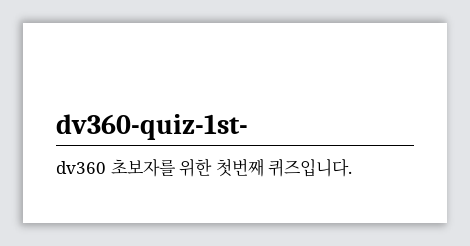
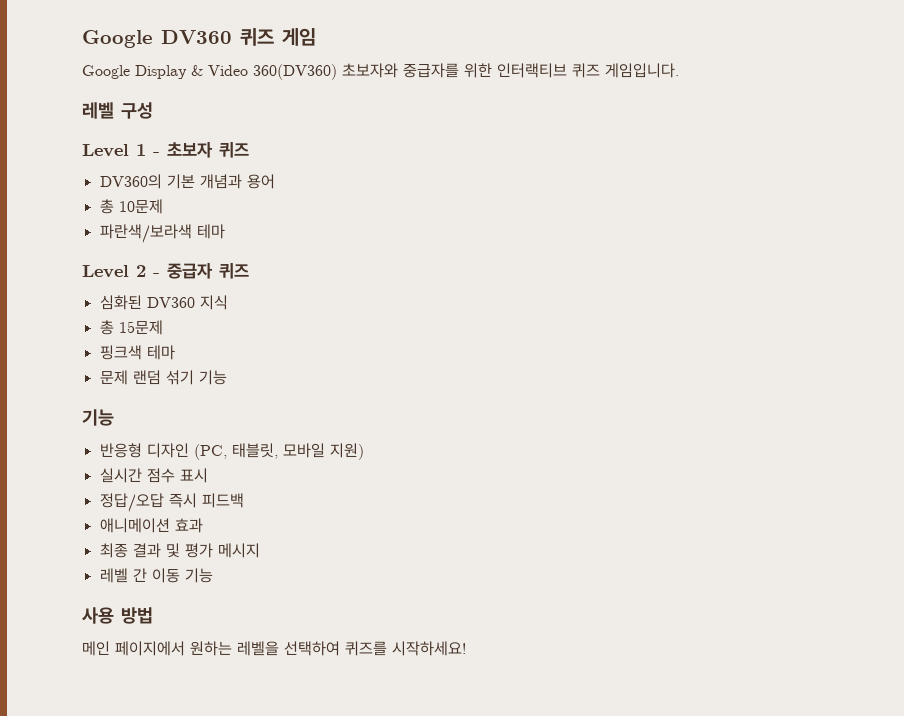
[56,114,248,140] [56,158,353,177] dv360-quiz-1st- // dv360 초보자를 위한 첫번째 퀴즈입니다. -> [82,28,316,48] [82,63,679,80] [82,102,153,119] [82,142,249,158] [99,174,275,189] [99,199,163,214] [99,224,225,243] [82,263,249,279] [99,295,228,310] [99,320,163,335] [99,345,175,360] [99,370,227,385] [82,409,114,426] [99,443,364,460] [99,468,208,483] [99,493,244,512] [99,518,203,533] [99,543,260,558] [99,568,213,583] [82,607,153,624] [82,641,466,656] Google DV360 퀴즈 게임 // Google Display & Video 360(DV360) 초보자와 중급자를 위한 인터랙티브 퀴즈 게임입니다. // 레벨 구성 // Level 1 - 초보자 퀴즈 // DV360의 기본 개념과 용어 // 총 10문제 // 파란색/보라색 테마 // Level 2 - 중급자 퀴즈 // 심화된 DV360 지식 // 총 15문제 // 핑크색 테마 // 문제 랜덤 섞기 기능 // 기능 // 반응형 디자인 (PC, 태블릿, 모바일 지원) // 실시간 점수 표시 // 정답/오답 즉시 피드백 // 애니메이션 효과 // 최종 결과 및 평가 메시지 // 레벨 간 이동 기능 // 사용 방법 // 메인 페이지에서 원하는 레벨을 선택하여 퀴즈를 시작하세요!

